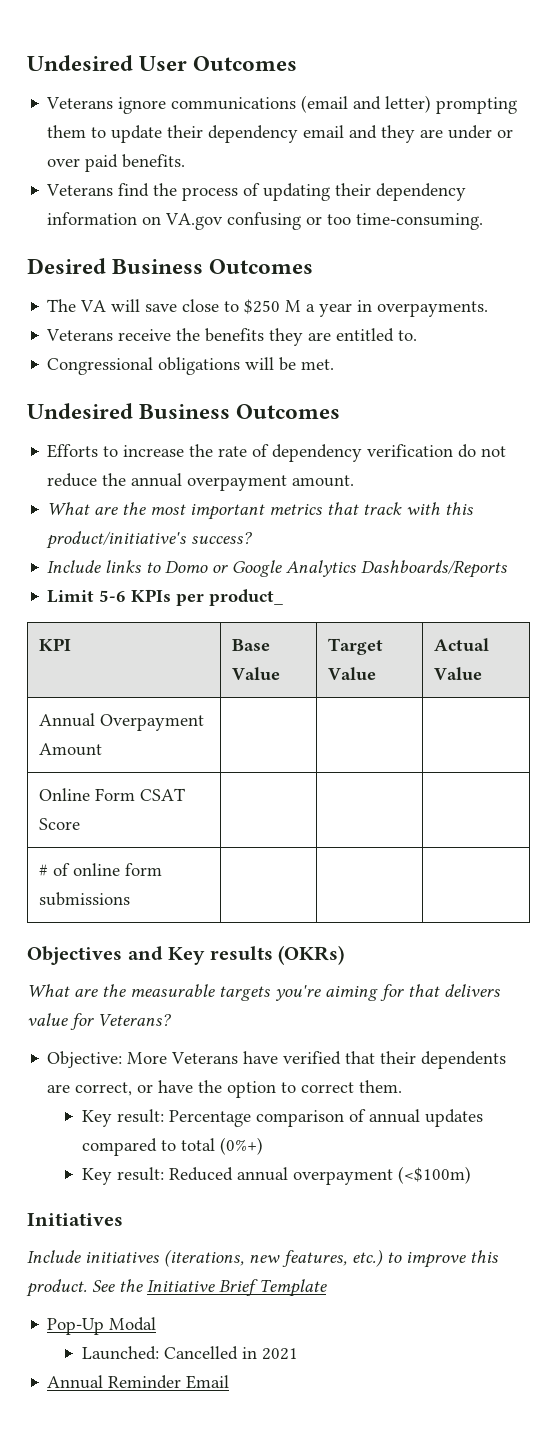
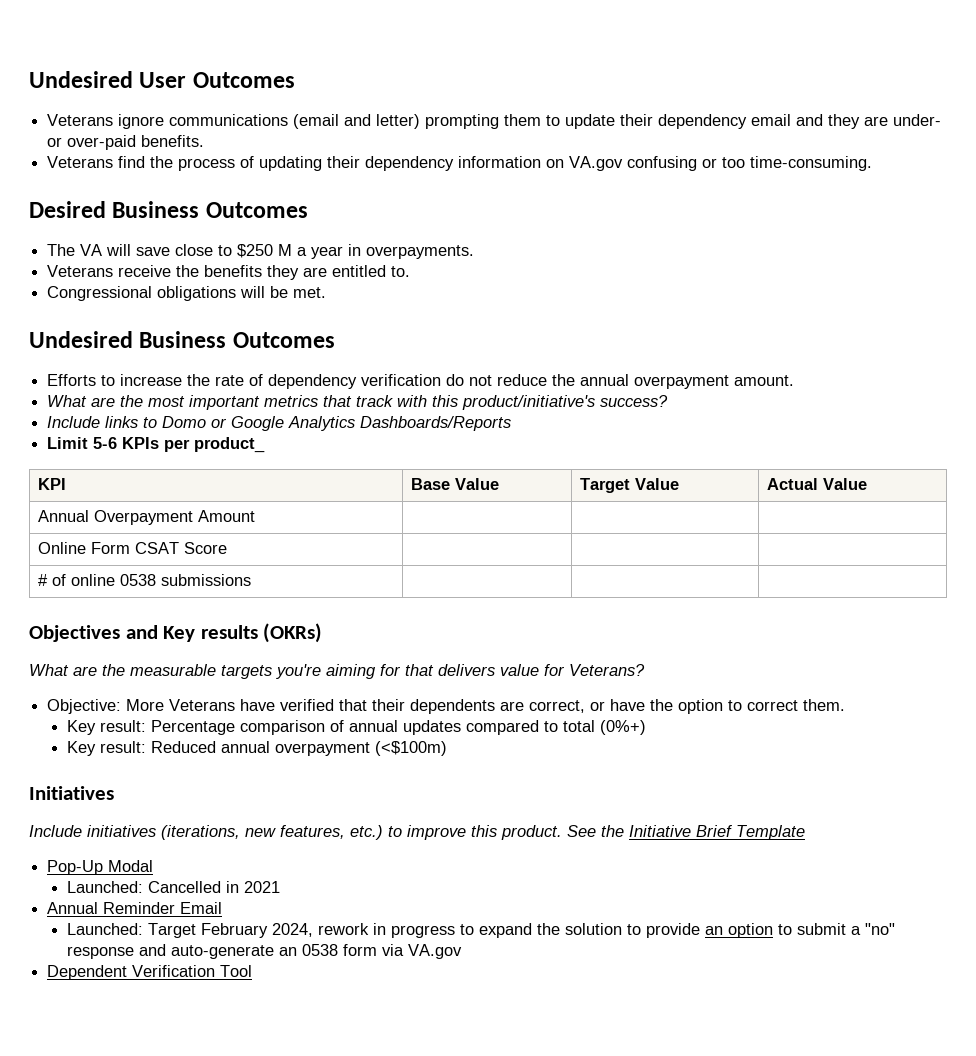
[448,125,514,139] [47,154,119,172] under or over paid -> [893,114,942,126] [47,135,137,150] under- or over-paid
[124,863,162,876] form -> [119,574,156,586] 0538
(230, 1382) none -> [66,923,895,938] [66,944,462,959] [47,965,253,980] // Launched: Target February 2024, rework in progress to expand the solution to provide an option to submit a "no" response and auto-generate an 0538 form via VA.gov // Dependent Verification Tool

